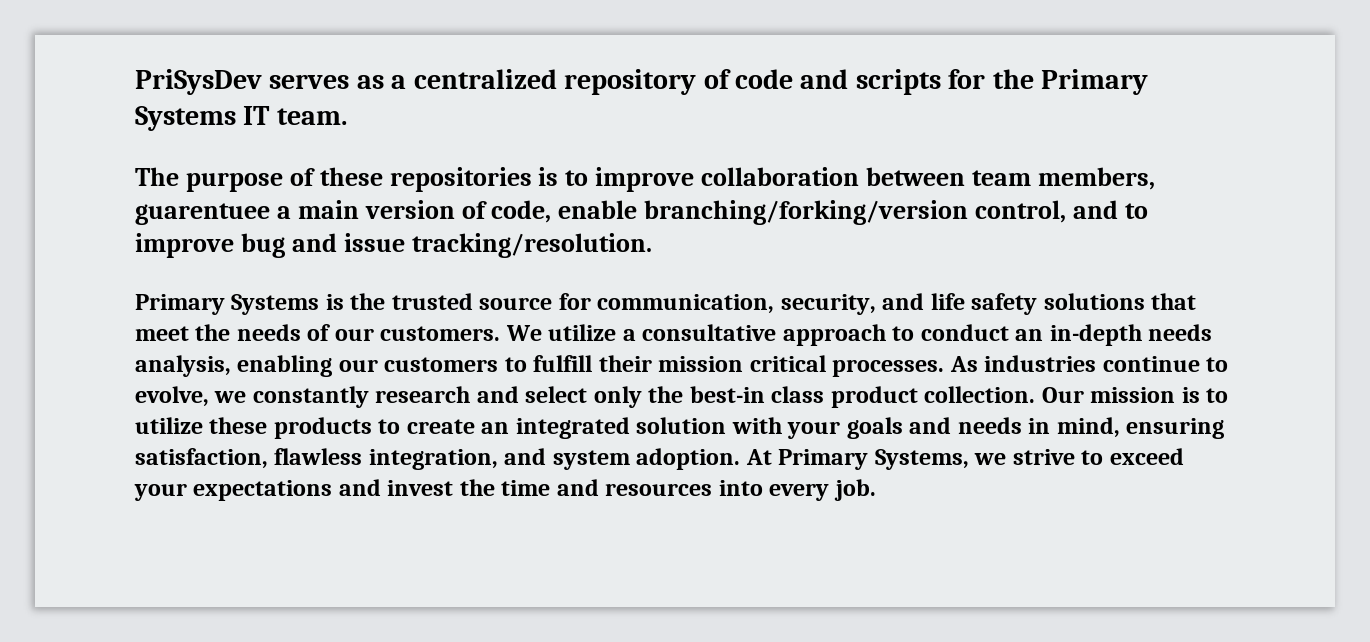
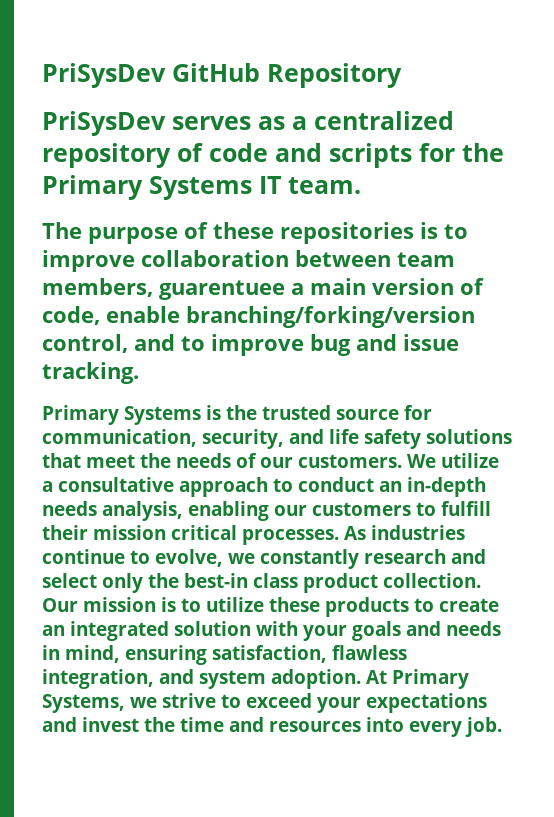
[135,69,262,95] PriSysDev -> [42,63,402,88] [42,111,166,136] PriSysDev GitHub Repository // PriSysDev
[411,233,652,258] tracking/resolution. -> [42,362,139,384] tracking.

